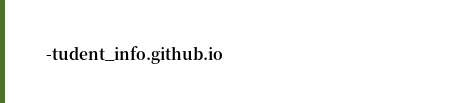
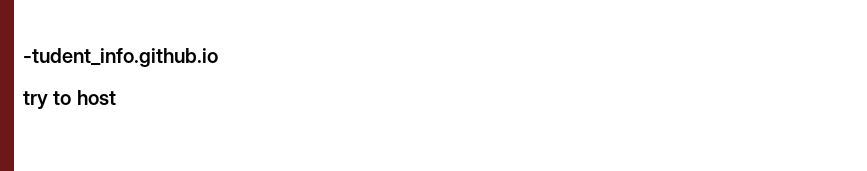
(223, 55) none -> [23,90,116,110] // try to host

